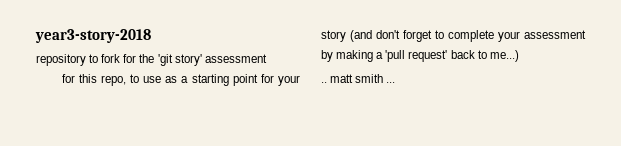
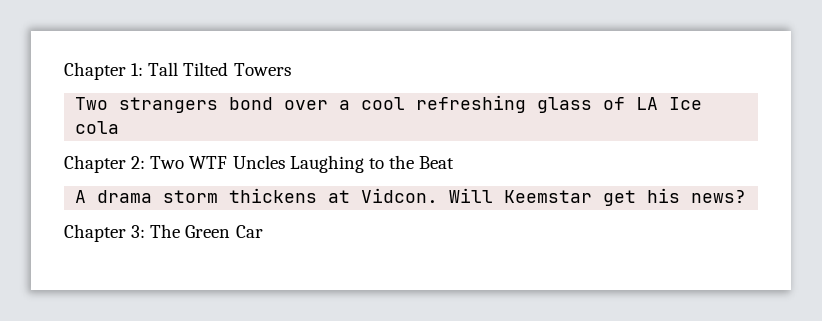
[35,29,151,43] [36,54,267,66] [61,74,300,86] [321,30,586,42] [321,50,519,62] [321,74,396,83] year3-story-2018 // repository to fork for the 'git story' assessment // for this repo, to use as a starting point for your story (and don't forget to complete your assessment by making a 'pull request' back to me...) // .. matt smith ... -> [64,62,291,80] [75,95,703,113] [75,121,120,134] [64,155,455,173] [75,188,747,206] [64,224,263,242] Chapter 1: Tall Tilted Towers // Two strangers bond over a cool refreshing glass of LA Ice cola // Chapter 2: Two WTF Uncles Laughing to the Beat // A drama storm thickens at Vidcon. Will Keemstar get his news? // Chapter 3: The Green Car

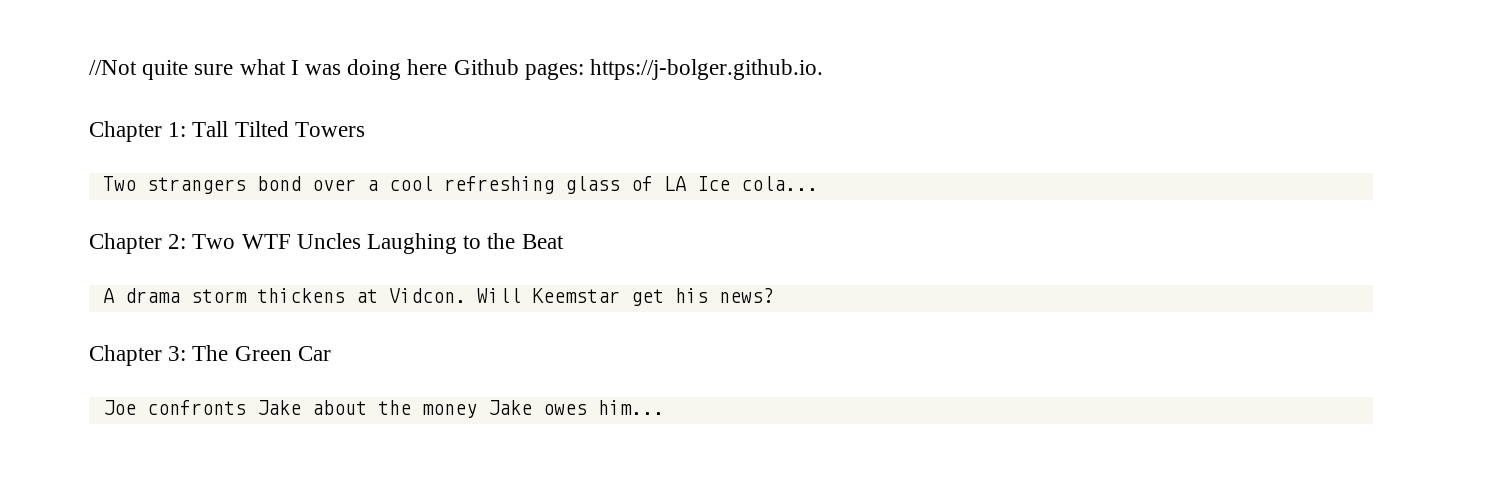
(64, 71) none -> [89,59,824,80] //Not quite sure what I was doing here Github pages: https://j-bolger.github.io. //
[75,121,120,134] cola -> [740,176,818,191] cola...
(263, 231) none -> [102,400,664,418] // Joe confronts Jake about the money Jake owes him...

